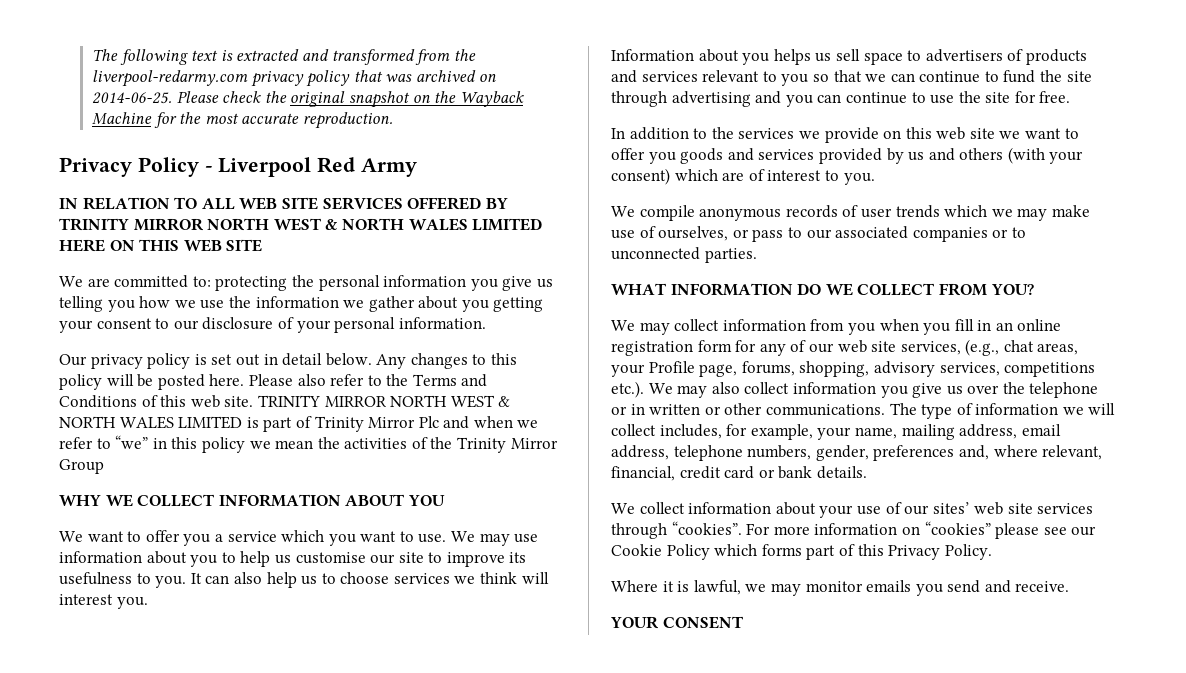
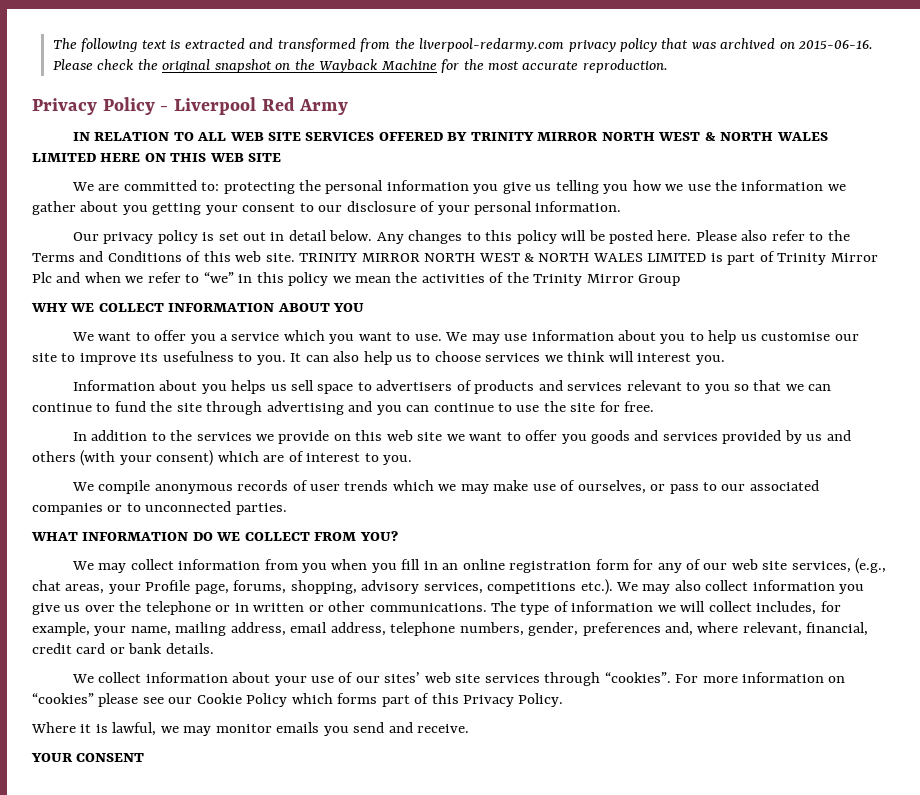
[92,92,173,104] 2014-06-25. -> [798,40,874,50] 2015-06-16.

